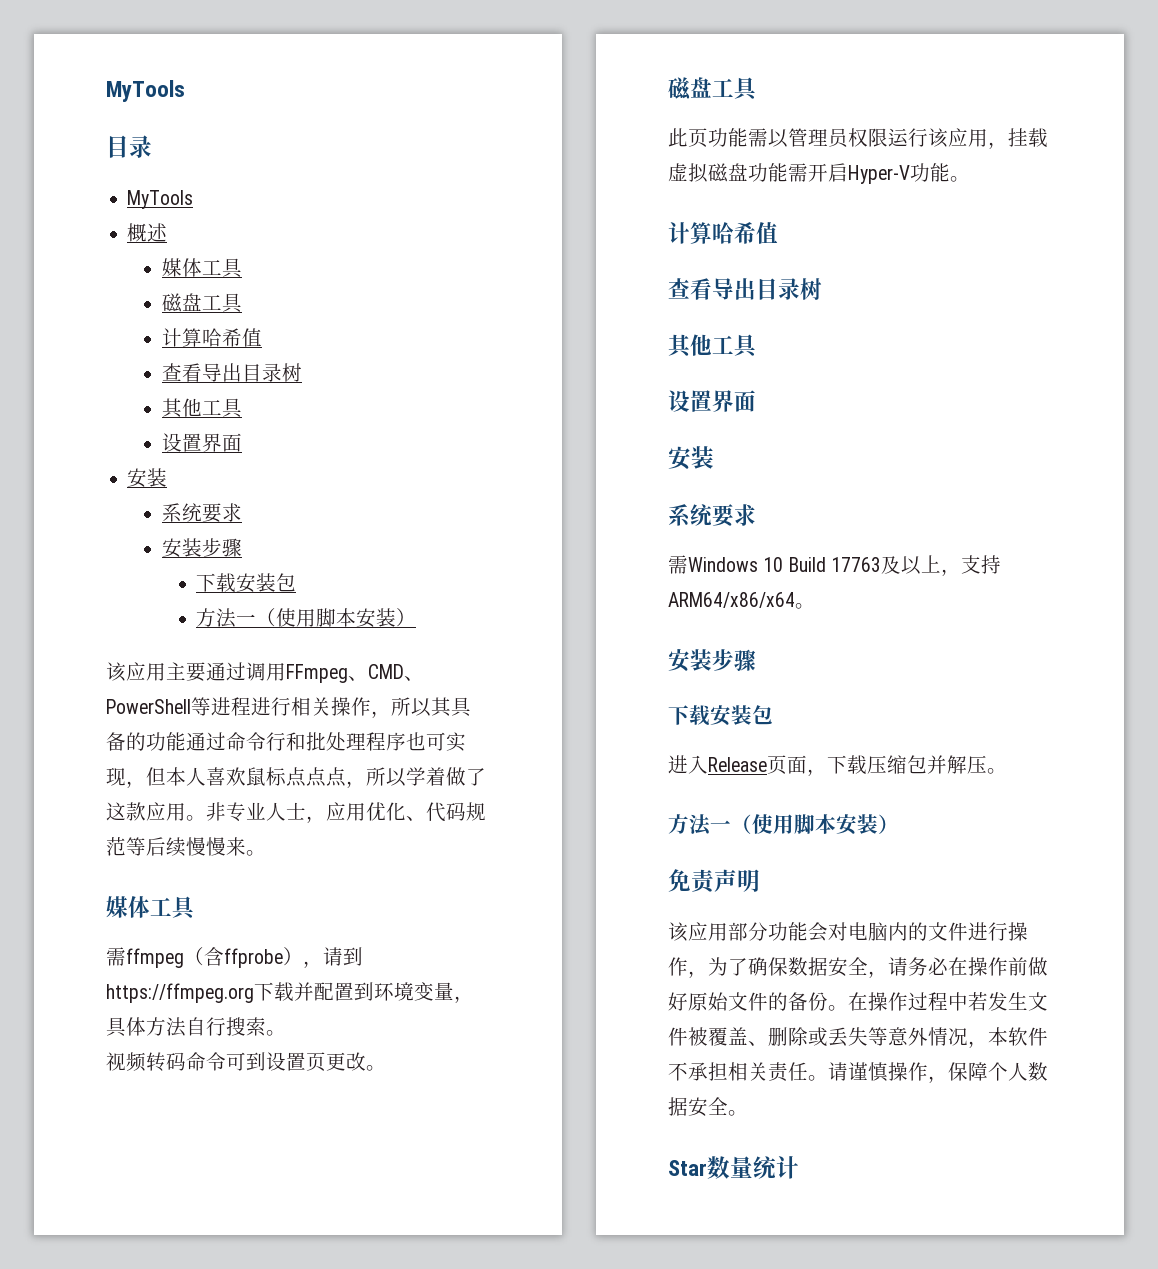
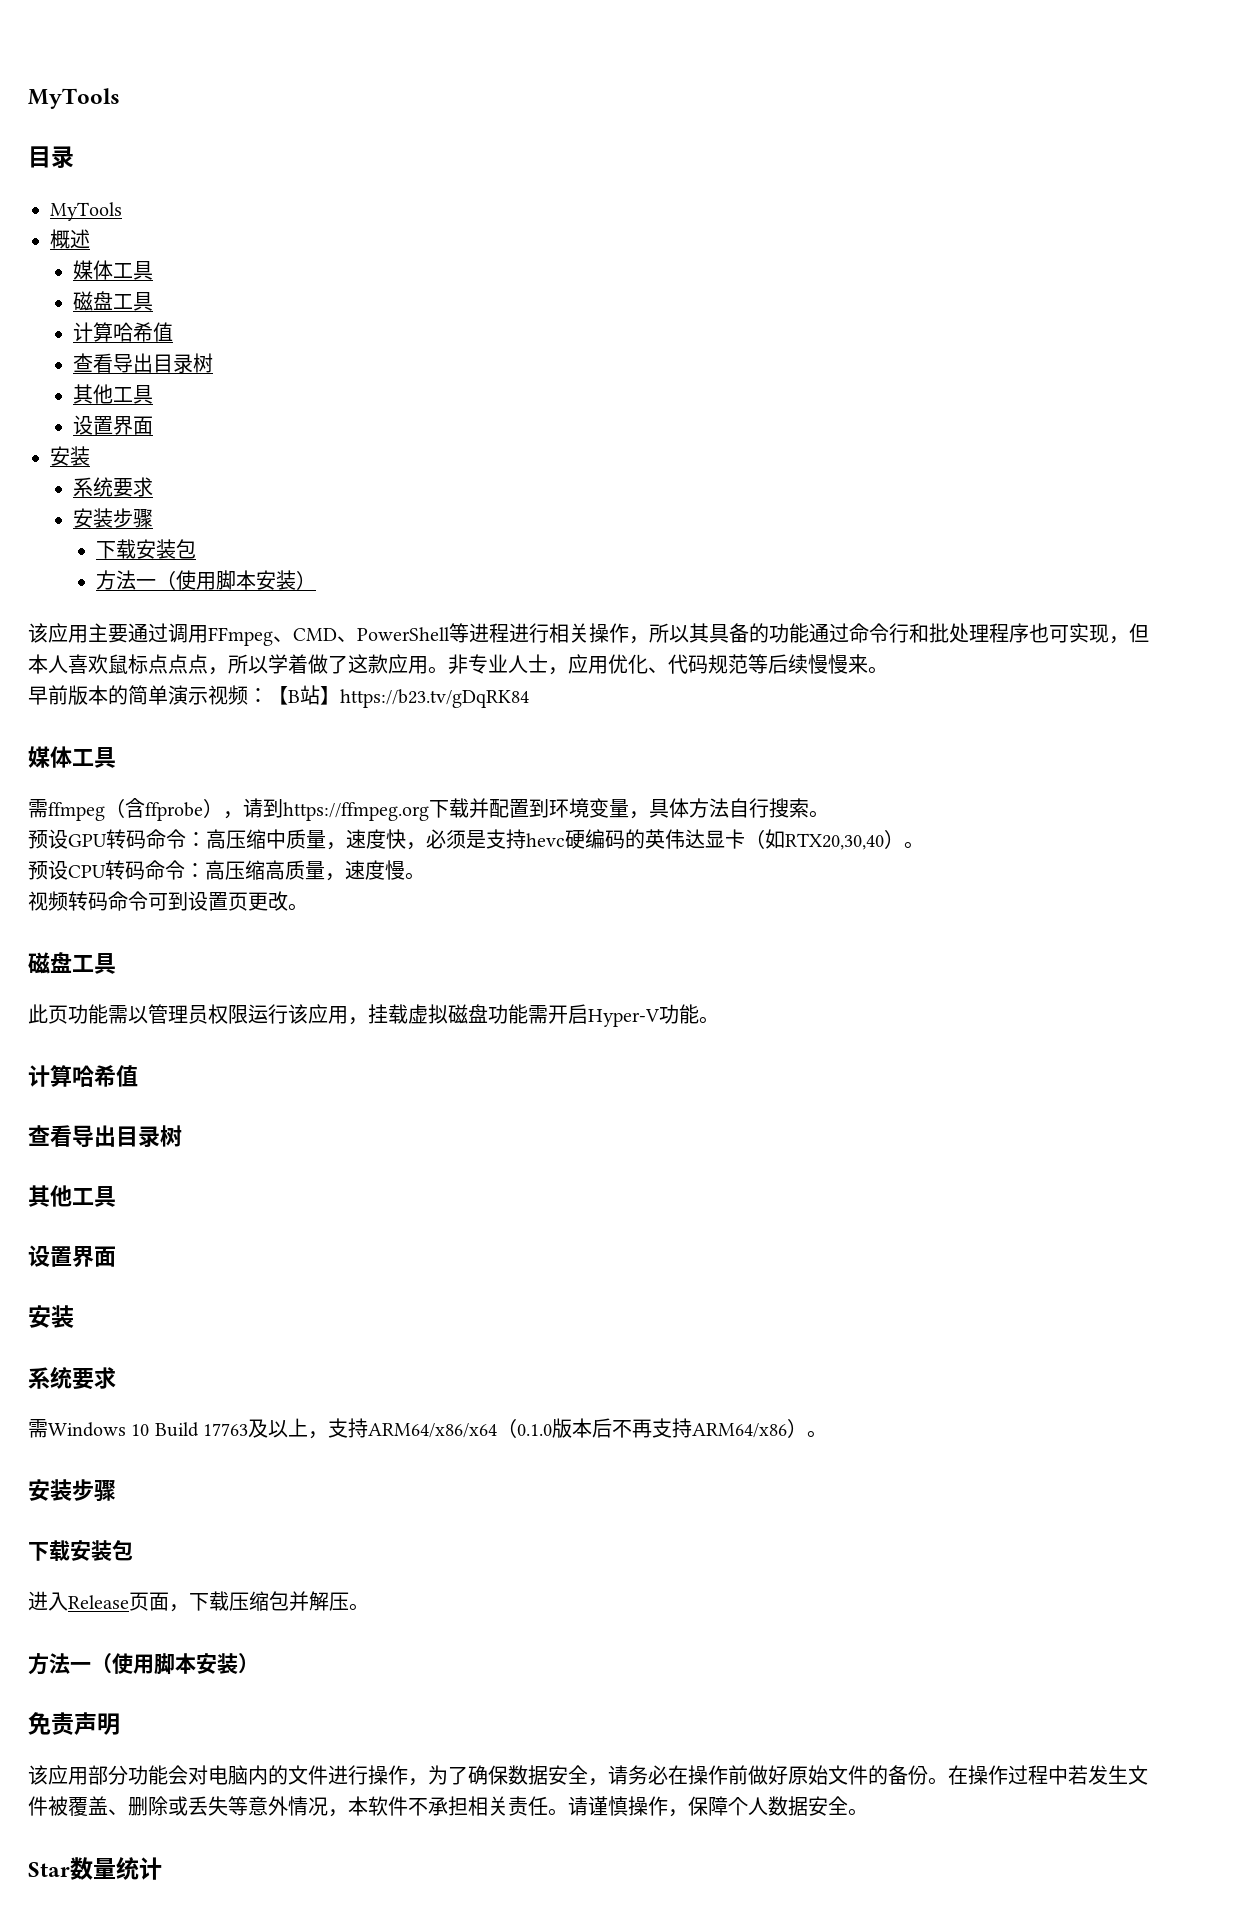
(266, 853) none -> [28,685,529,708] // 早前版本的简单演示视频：【B站】https://b23.tv/gDqRK84
(286, 1033) none -> [28,829,924,850] [28,860,425,881] // 预设GPU转码命令：高压缩中质量，速度快，必须是支持hevc硬编码的英伟达显卡（如RTX20,30,40）。 // 预设CPU转码命令：高压缩高质量，速度慢。
(795, 600) none -> [497,1418,808,1438] （0.1.0版本后不再支持ARM64/x86）

